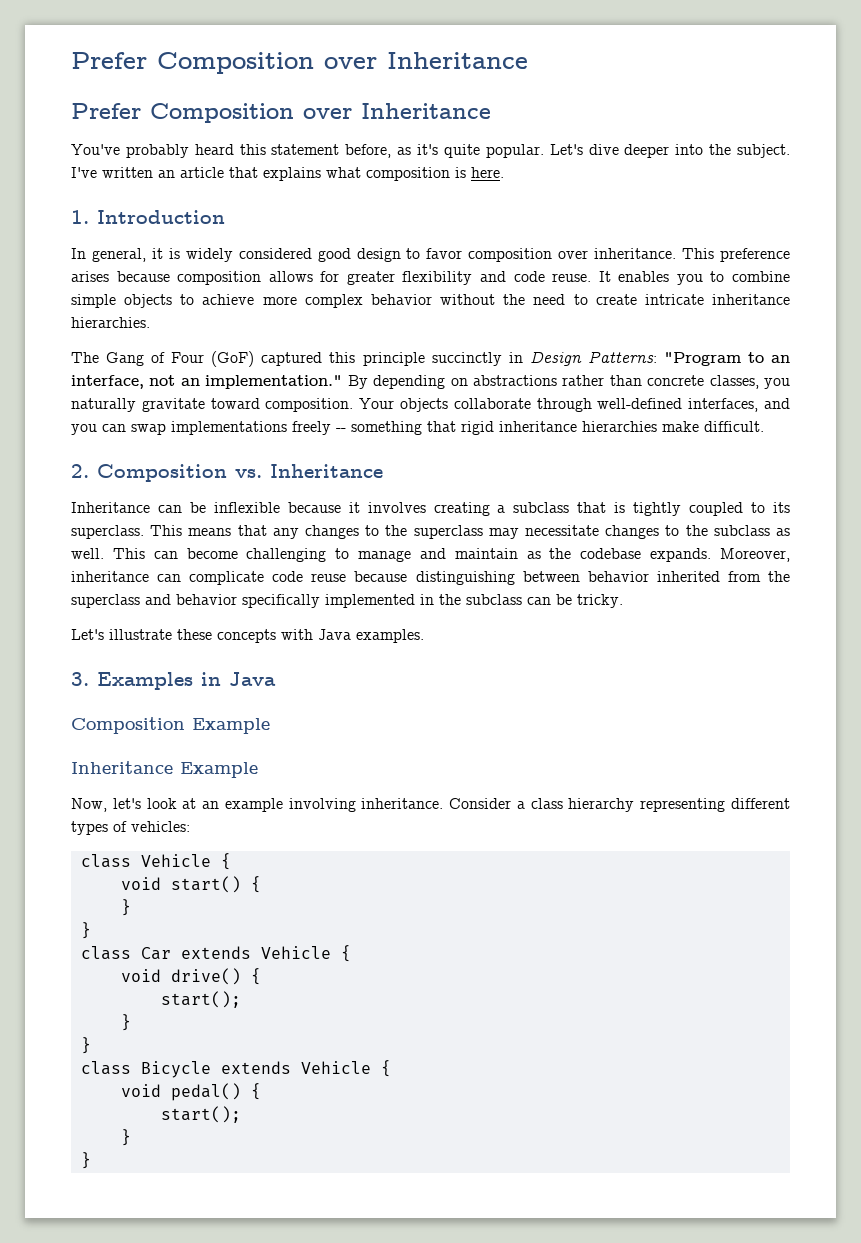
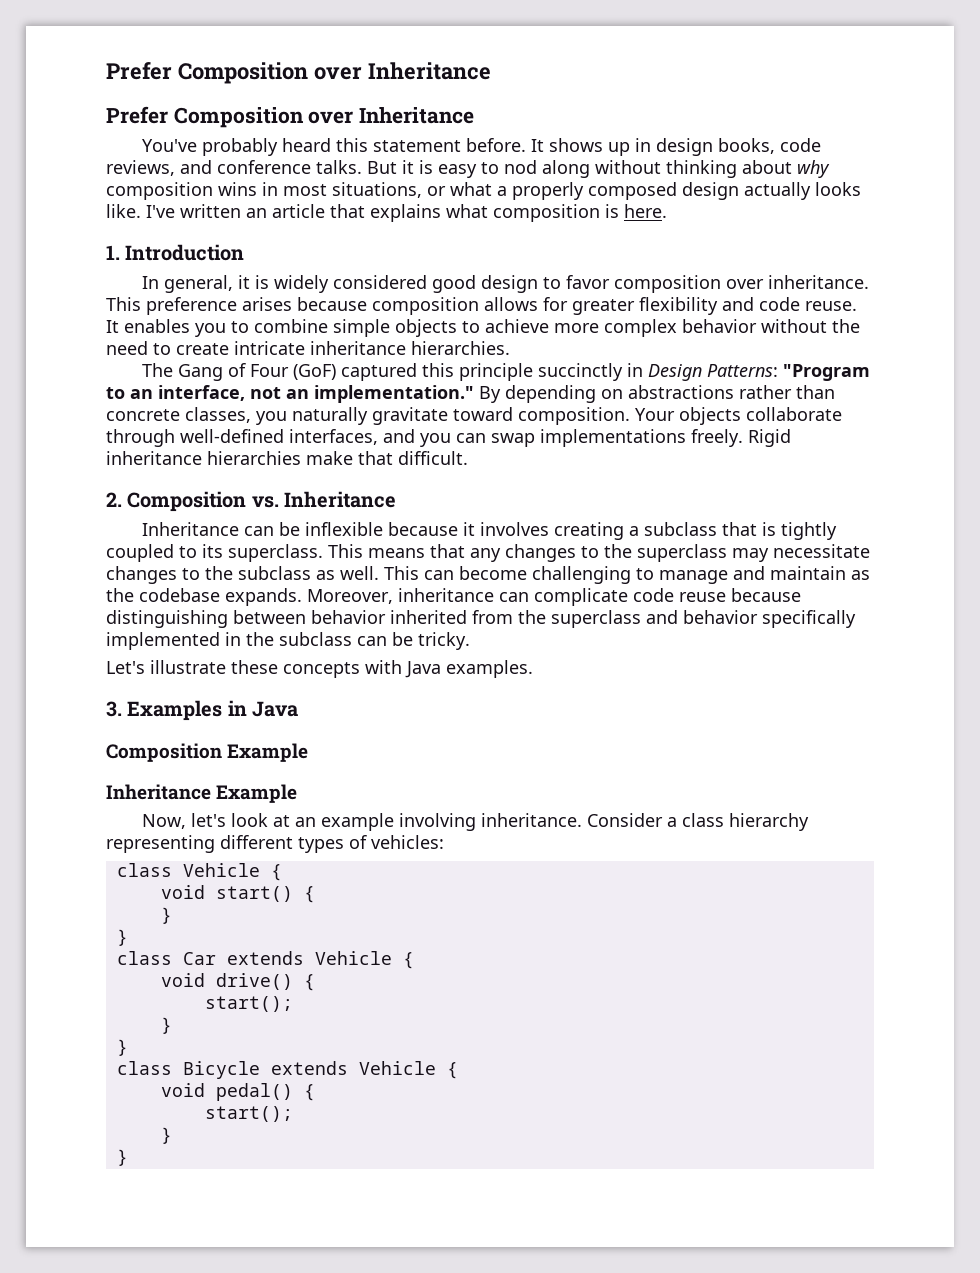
[345,144,791,158] before, as it's quite popular. Let's dive deeper into the subject. -> [465,138,821,156] [106,160,830,178] [106,182,861,200] [106,204,141,218] before. It shows up in design books, code reviews, and conference talks. But it is easy to nod along without thinking about why composition wins in most situations, or what a properly composed design actually looks like.
[292,421,494,435] freely -- something that rigid -> [691,429,791,447] freely. Rigid
(699, 426) none -> [358,451,393,465] that

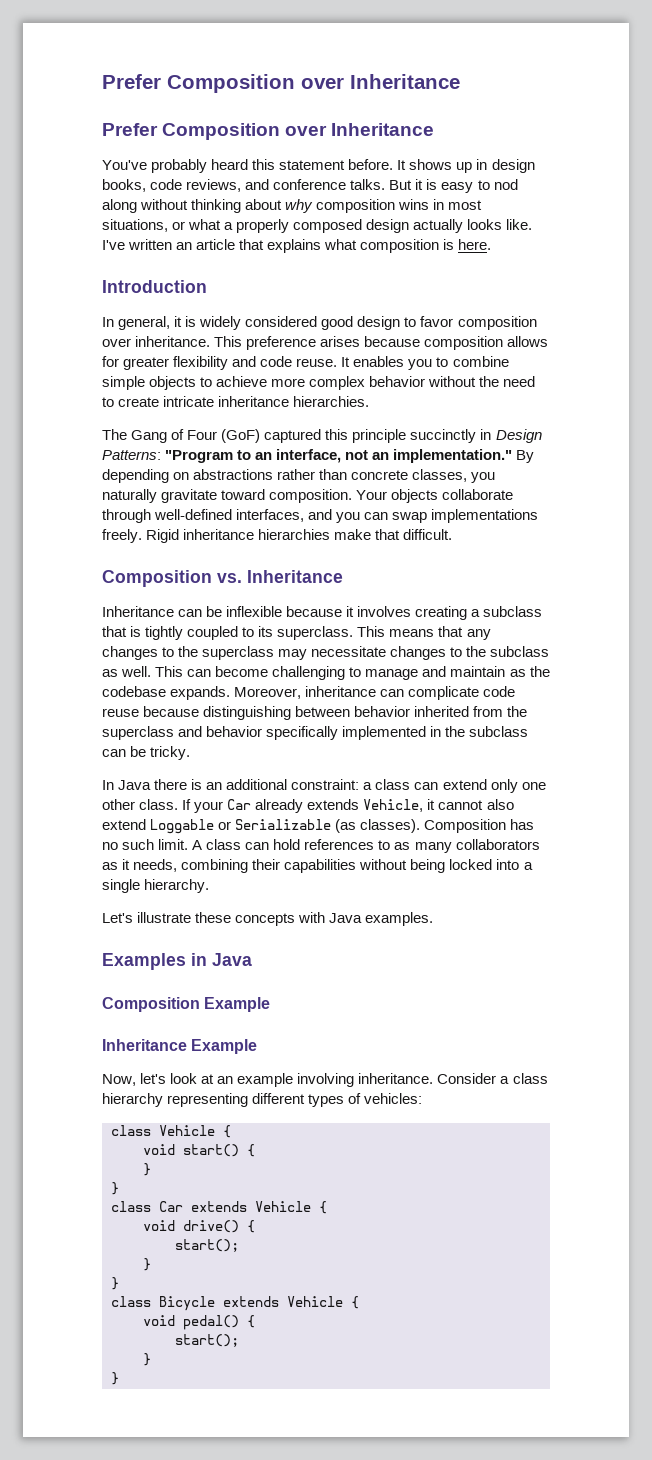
[106,245,120,260] 1. -> (492, 244) none
[106,492,122,507] 2. -> (453, 534) none
(470, 641) none -> [102,779,546,793] [102,799,514,813] [102,819,535,834] [102,839,540,853] [102,859,533,873] [102,879,210,893] // In Java there is an additional constraint: a class can extend only one other class. If your Car already extends Vehicle, it cannot also extend Loggable or Serializable (as classes). Composition has no such limit. A class can hold references to as many collaborators as it needs, combining their capabilities without being locked into a single hierarchy.
[106,701,122,717] 3. -> (434, 919) none

